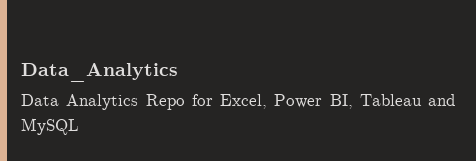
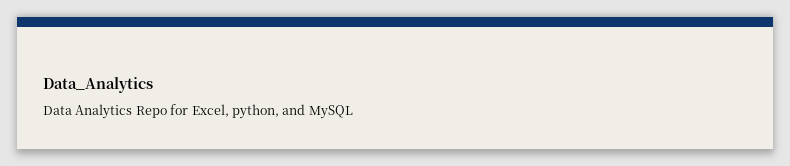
[274,94,422,109] Power BI, Tableau -> [231,104,279,119] python,

